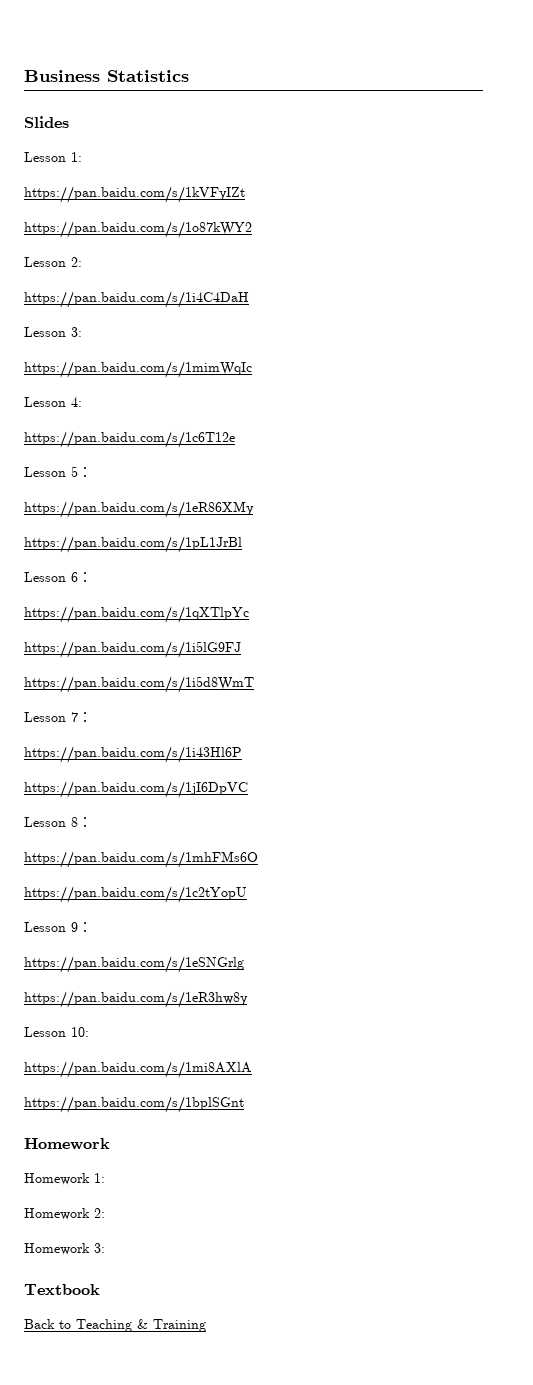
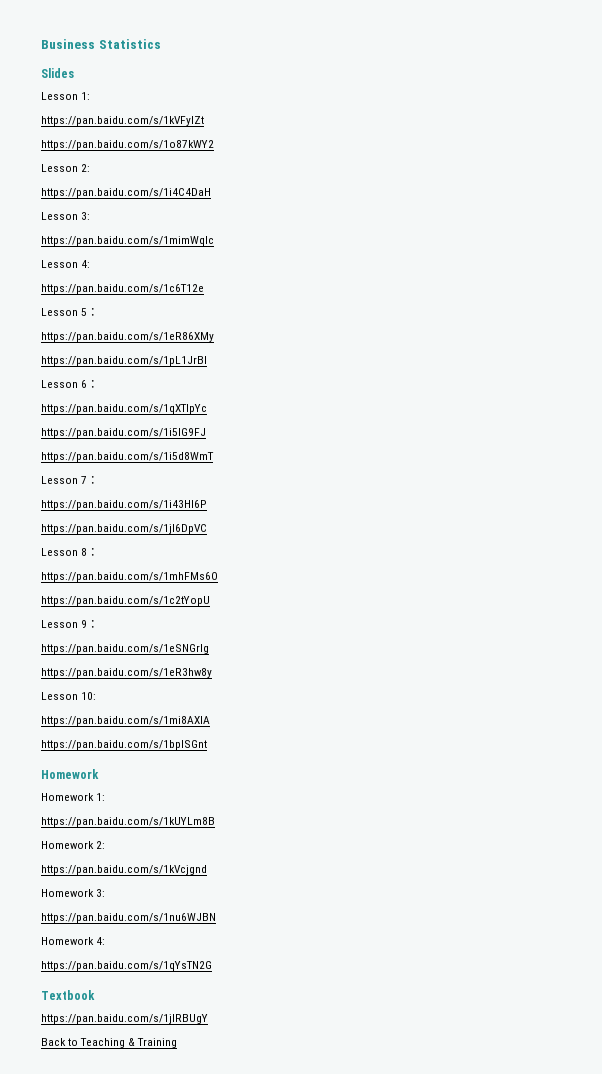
(105, 1178) none -> [41,817,215,827] // https://pan.baidu.com/s/1kUYLm8B
(105, 1213) none -> [41,865,207,875] // https://pan.baidu.com/s/1kVcjgnd
(105, 1248) none -> [41,913,216,923] [41,937,106,945] [41,961,212,971] // https://pan.baidu.com/s/1nu6WJBN // Homework 4: // https://pan.baidu.com/s/1qYsTN2G
(100, 1289) none -> [41,1014,208,1024] // https://pan.baidu.com/s/1jIRBUgY

